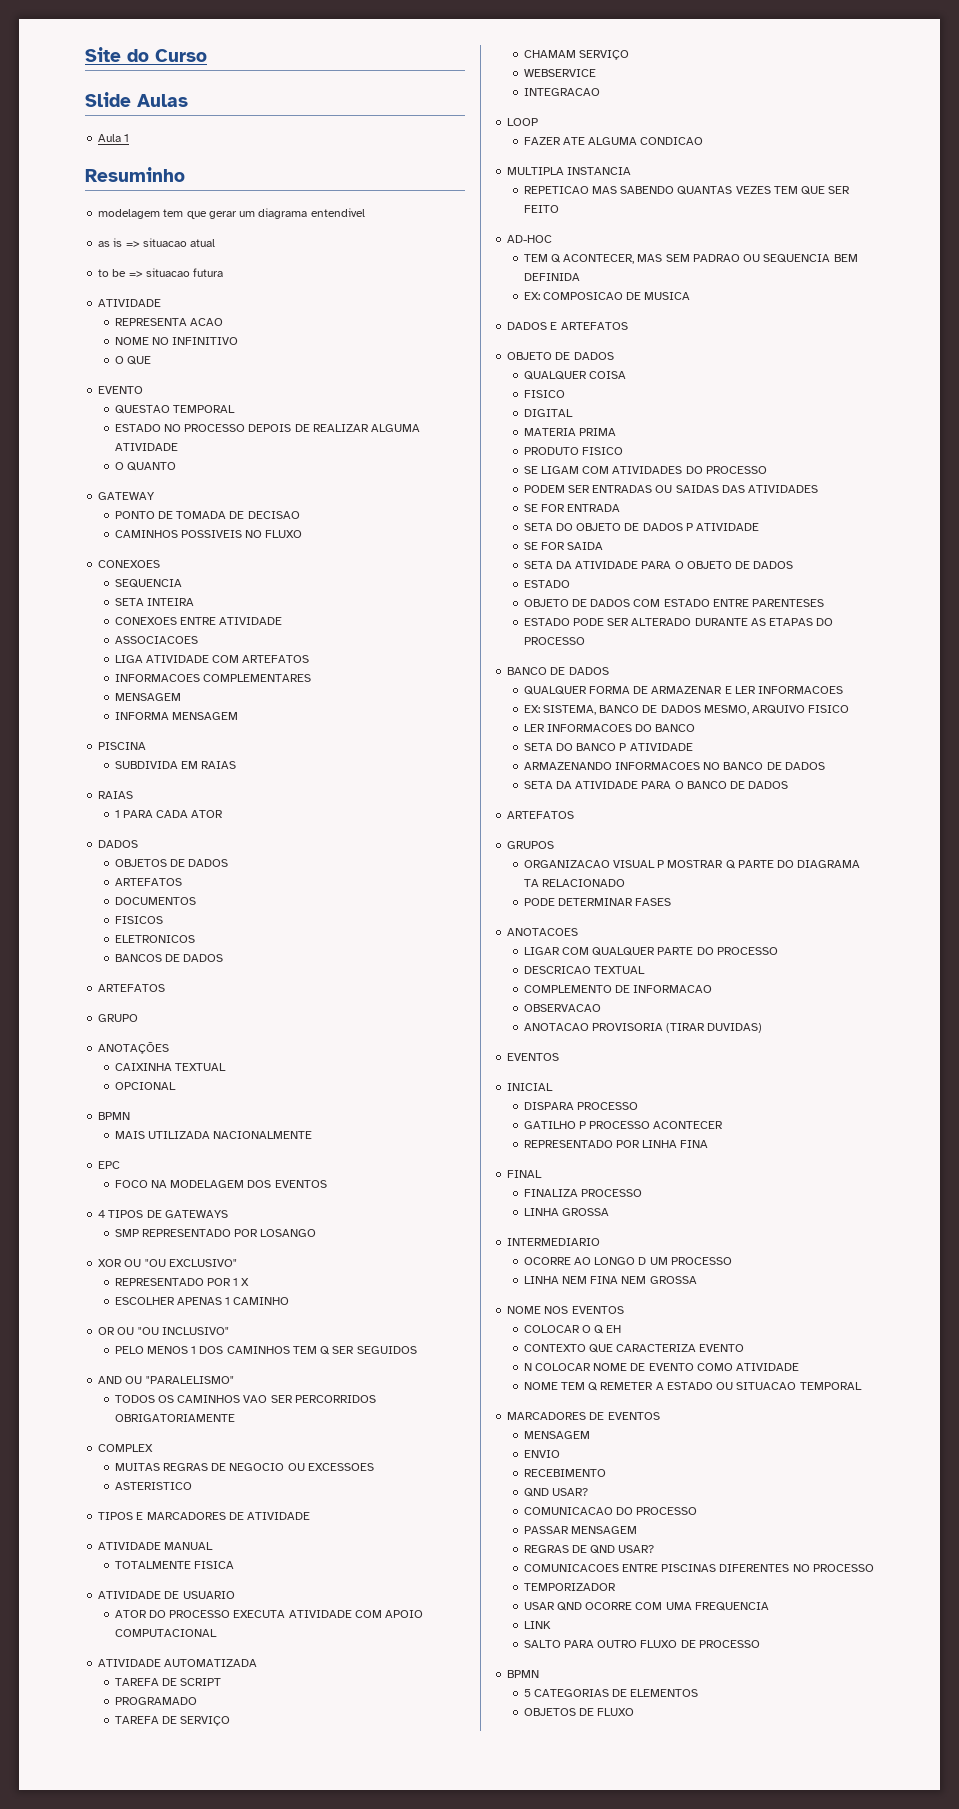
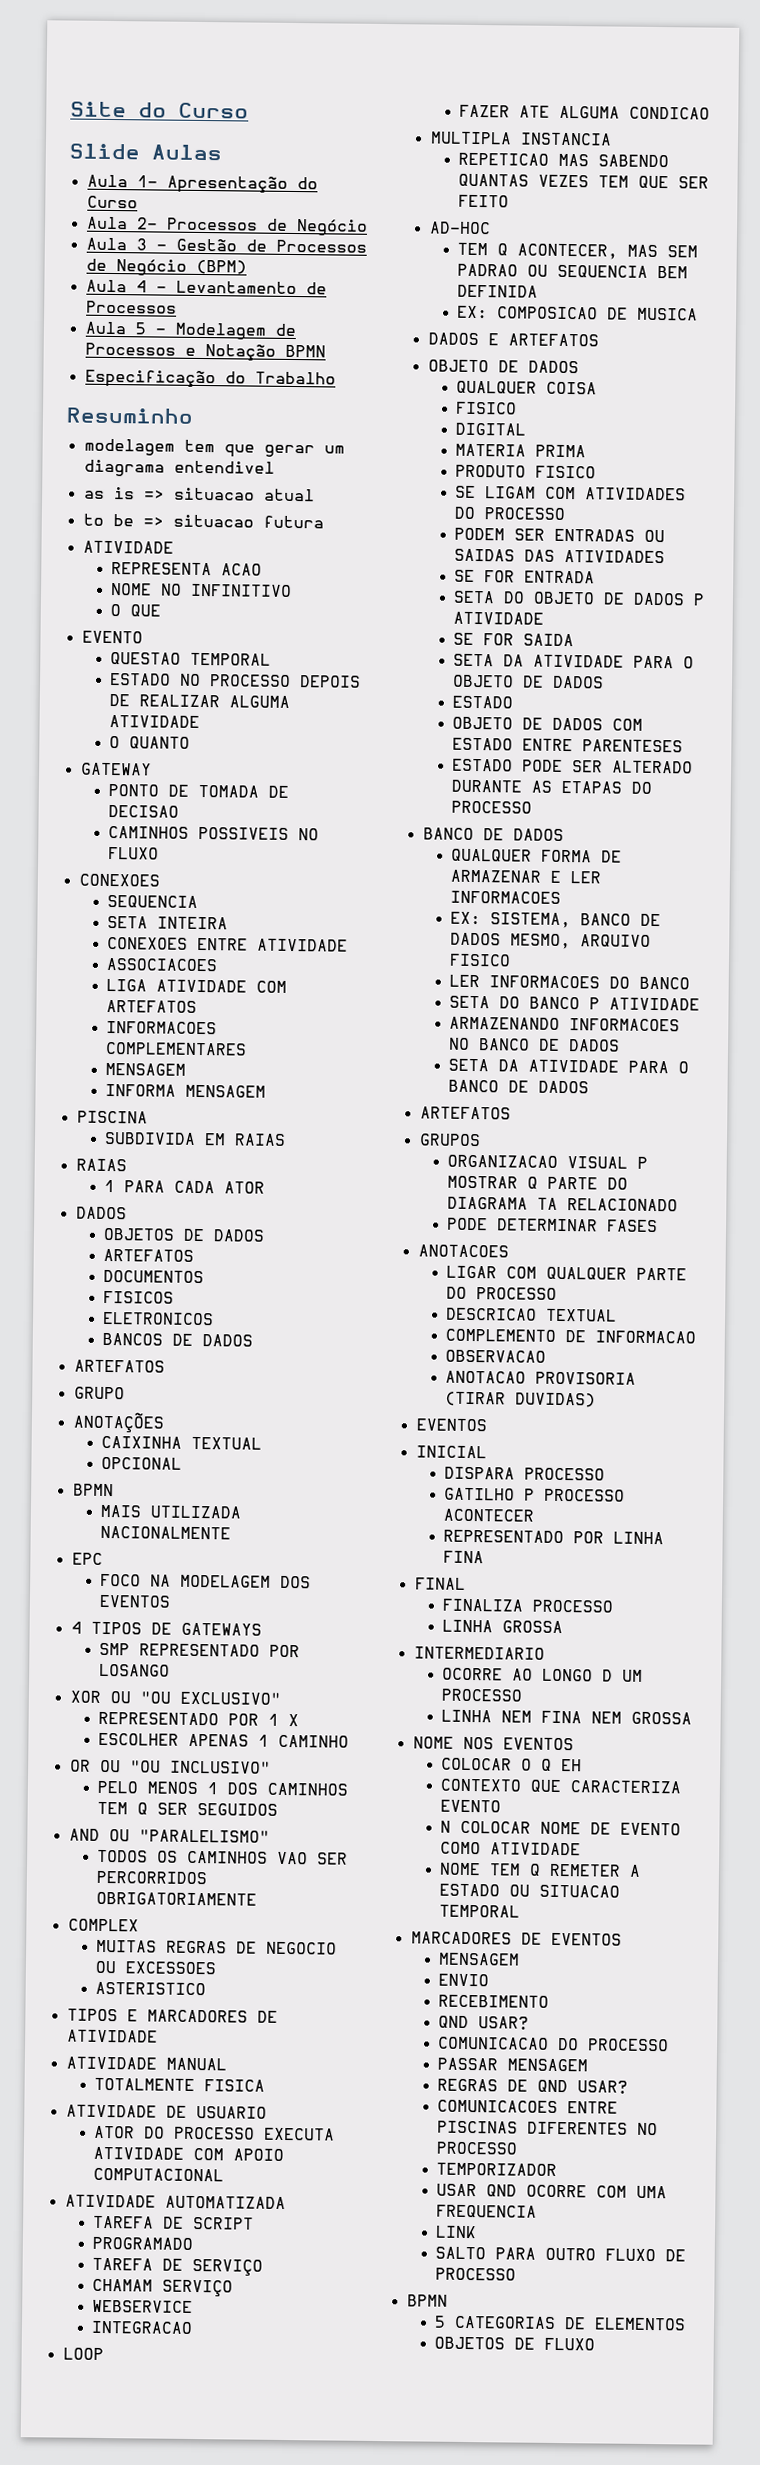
[124,134,130,142] 1 -> [136,175,318,194] [86,195,138,209] [86,216,368,236] [85,237,367,253] [85,258,247,276] [85,279,327,295] [85,300,177,314] [84,321,296,340] [84,342,326,361] [84,369,336,389] 1- Apresentação do Curso // Aula 2- Processos de Negócio // Aula 3 – Gestão de Processos de Negócio (BPM) // Aula 4 – Levantamento de Processos // Aula 5 – Modelagem de Processos e Notação BPMN // Especificação do Trabalho

